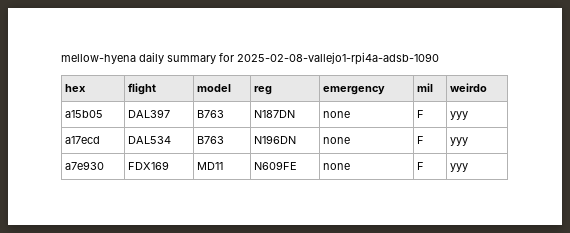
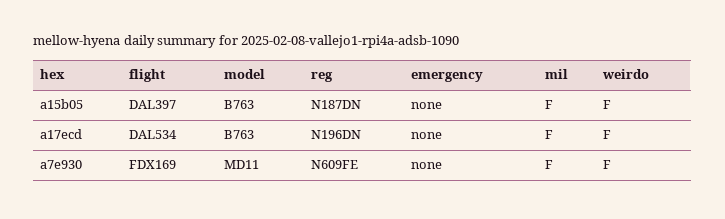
[450,111,469,120] yyy -> [602,100,611,109] F
[450,137,469,146] yyy -> [602,130,611,139] F
[450,163,469,172] yyy -> [602,160,611,169] F

